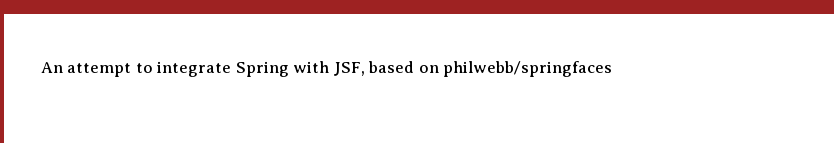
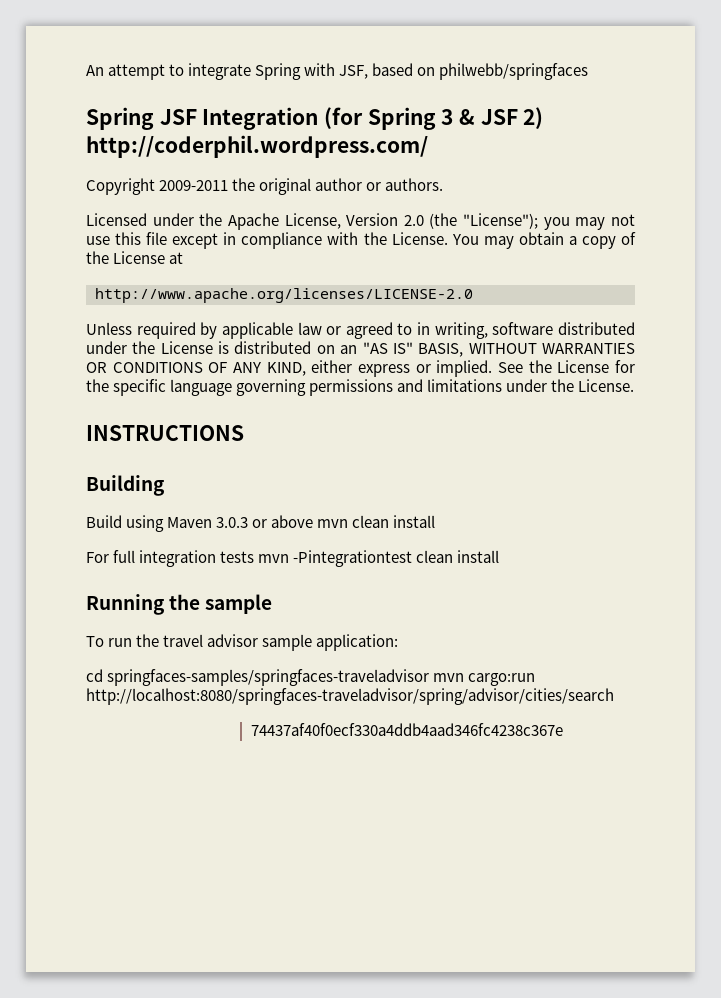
(613, 69) none -> [86,107,544,130] [86,135,428,158] [86,178,444,195] [86,213,635,230] [86,232,636,249] [86,251,184,264] [95,288,473,303] [86,322,635,339] [86,341,636,357] [86,360,635,377] [86,379,635,396] [86,425,244,441] [86,475,165,496] [86,515,436,532] [86,550,500,567] [86,594,273,615] [86,634,399,651] [86,669,536,686] [86,688,614,705] [250,723,563,736] // Spring JSF Integration (for Spring 3 & JSF 2) http://coderphil.wordpress.com/ // Copyright 2009-2011 the original author or authors. // Licensed under the Apache License, Version 2.0 (the "License"); you may not use this file except in compliance with the License. You may obtain a copy of the License at // http://www.apache.org/licenses/LICENSE-2.0 // Unless required by applicable law or agreed to in writing, software distributed under the License is distributed on an "AS IS" BASIS, WITHOUT WARRANTIES OR CONDITIONS OF ANY KIND, either express or implied. See the License for the specific language governing permissions and limitations under the License. // INSTRUCTIONS // Building // Build using Maven 3.0.3 or above mvn clean install // For full integration tests mvn -Pintegrationtest clean install // Running the sample // To run the travel advisor sample application: // cd springfaces-samples/springfaces-traveladvisor mvn cargo:run http://localhost:8080/springfaces-traveladvisor/spring/advisor/cities/search // 74437af40f0ecf330a4ddb4aad346fc4238c367e

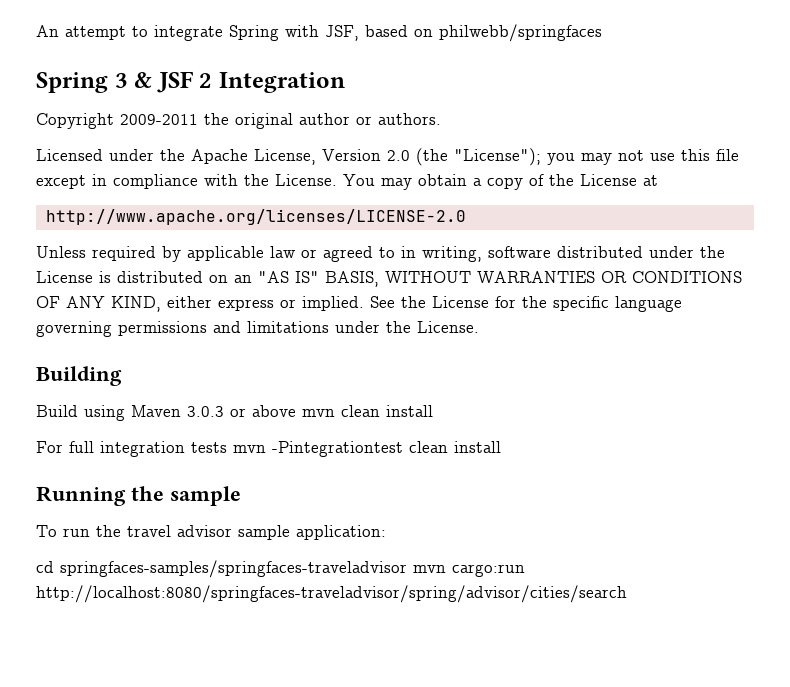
[159,107,436,130] JSF Integration (for Spring -> (108, 82) none
[523,107,544,129] [86,135,428,158] 2) http://coderphil.wordpress.com/ -> [199,72,346,93] 2 Integration
[86,425,244,441] // INSTRUCTIONS -> (479, 327) none
[250,723,563,736] // 74437af40f0ecf330a4ddb4aad346fc4238c367e -> (627, 594) none

